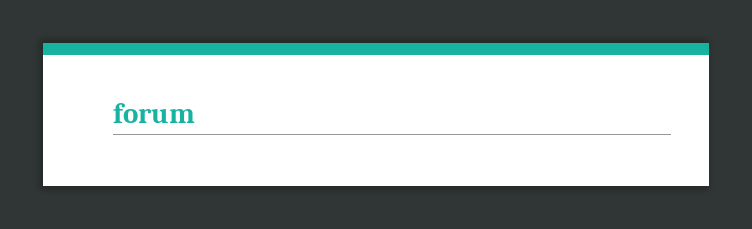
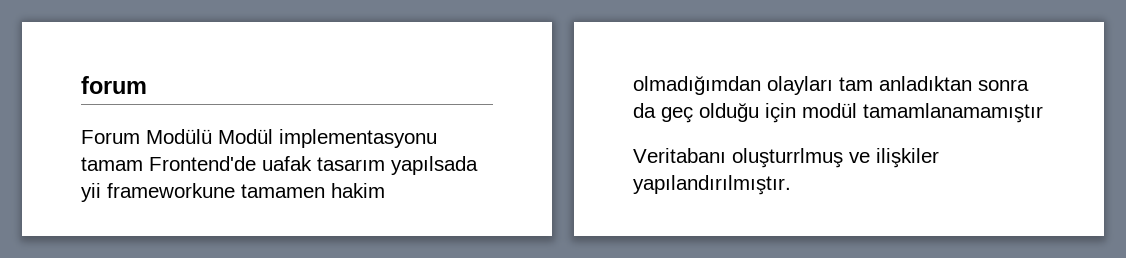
(195, 113) none -> [81,129,437,148] [81,156,478,175] [81,183,385,202] [633,76,1029,95] [633,103,1043,123] [633,148,939,168] [633,175,791,195] // Forum Modülü Modül implementasyonu tamam Frontend'de uafak tasarım yapılsada yii frameworkune tamamen hakim olmadığımdan olayları tam anladıktan sonra da geç olduğu için modül tamamlanamamıştır // Veritabanı oluşturrlmuş ve ilişkiler yapılandırılmıştır.

